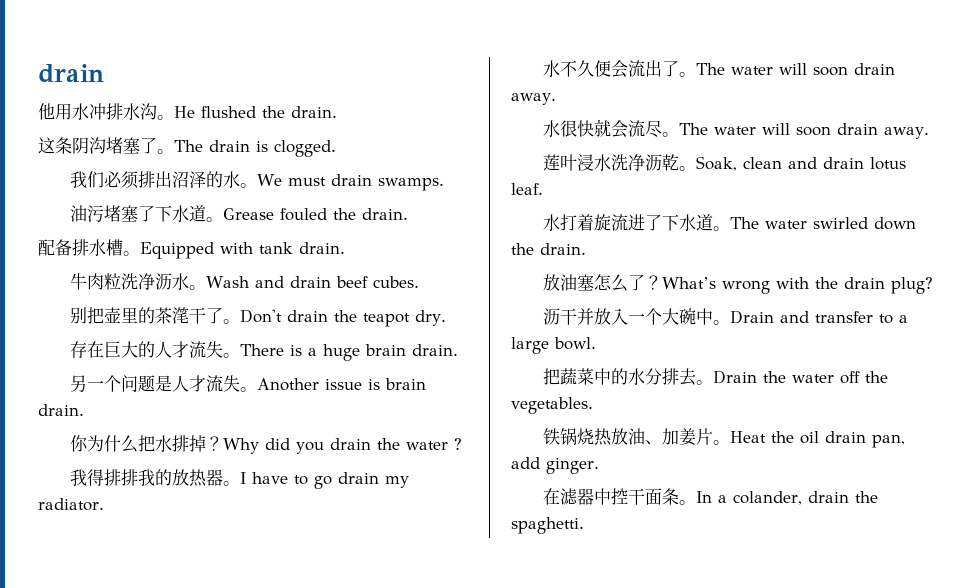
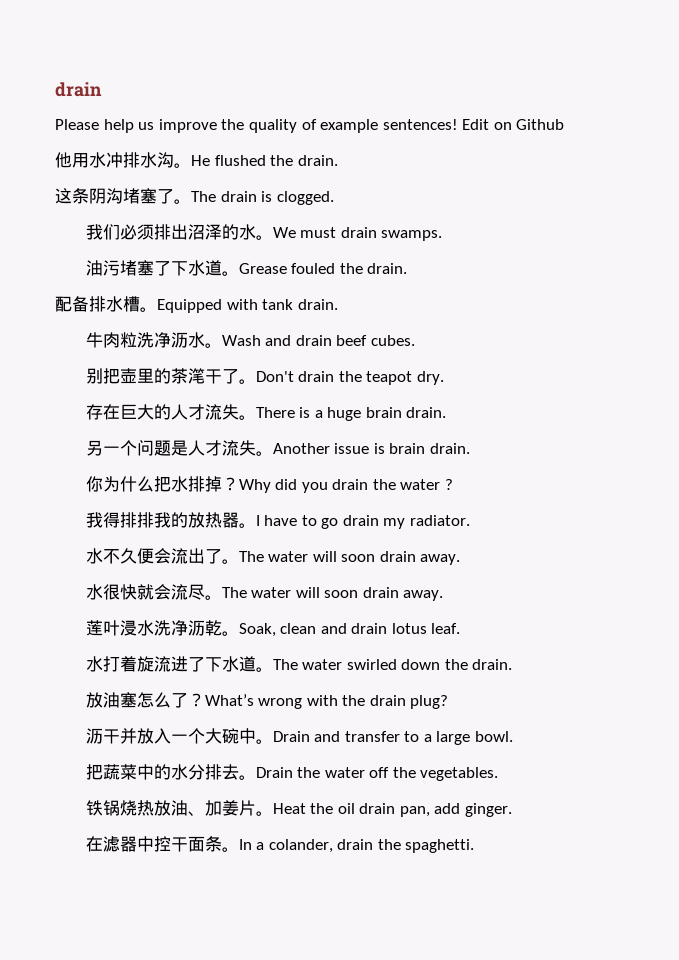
[38,64,104,83] drain -> [55,82,102,97] [55,119,565,133] drain // Please help us improve the quality of example sentences! Edit on Github

